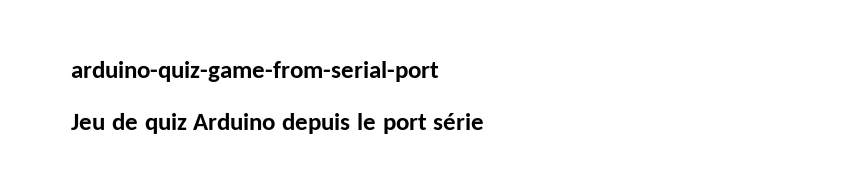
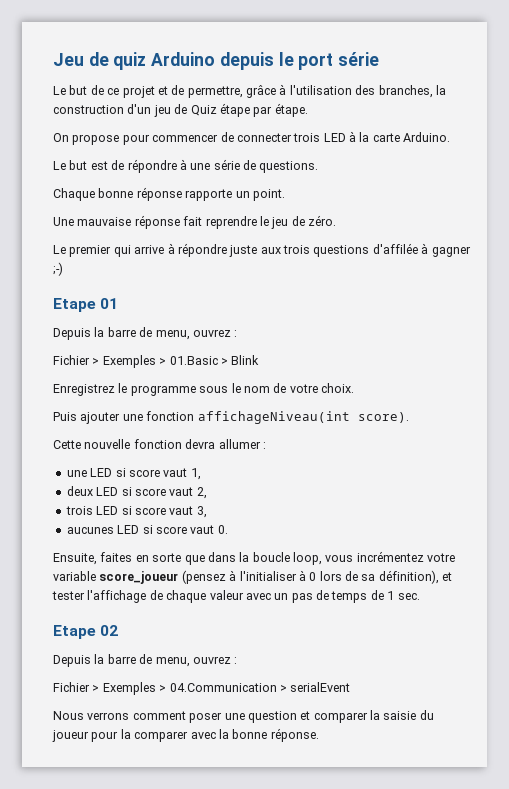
[71,60,440,83] arduino-quiz-game-from-serial-port // -> (53, 59) none
(485, 122) none -> [53,84,446,98] [53,103,308,117] [53,131,451,145] [53,159,319,173] [53,187,285,201] [53,215,336,229] [53,243,471,257] [53,262,63,276] [53,298,119,312] [53,327,238,340] [53,355,260,368] [53,383,354,396] [53,411,409,424] [53,439,266,449] [66,468,201,480] [66,486,207,499] [65,506,207,518] [66,525,228,534] [53,551,456,565] [53,570,453,584] [52,590,420,603] [53,625,119,639] [53,654,238,667] [53,682,351,695] [53,710,434,723] [52,728,319,742] // Le but de ce projet et de permettre, grâce à l'utilisation des branches, la construction d'un jeu de Quiz étape par étape. // On propose pour commencer de connecter trois LED à la carte Arduino. // Le but est de répondre à une série de questions. // Chaque bonne réponse rapporte un point. // Une mauvaise réponse fait reprendre le jeu de zéro. // Le premier qui arrive à répondre juste aux trois questions d'affilée à gagner ;-) // Etape 01 // Depuis la barre de menu, ouvrez : // Fichier > Exemples > 01.Basic > Blink // Enregistrez le programme sous le nom de votre choix. // Puis ajouter une fonction affichageNiveau(int score). // Cette nouvelle fonction devra allumer : // une LED si score vaut 1, // deux LED si score vaut 2, // trois LED si score vaut 3, // aucunes LED si score vaut 0. // Ensuite, faites en sorte que dans la boucle loop, vous incrémentez votre variable score_joueur (pensez à l'initialiser à 0 lors de sa définition), et tester l'affichage de chaque valeur avec un pas de temps de 1 sec. // Etape 02 // Depuis la barre de menu, ouvrez : // Fichier > Exemples > 04.Communication > serialEvent // Nous verrons comment poser une question et comparer la saisie du joueur pour la comparer avec la bonne réponse.

